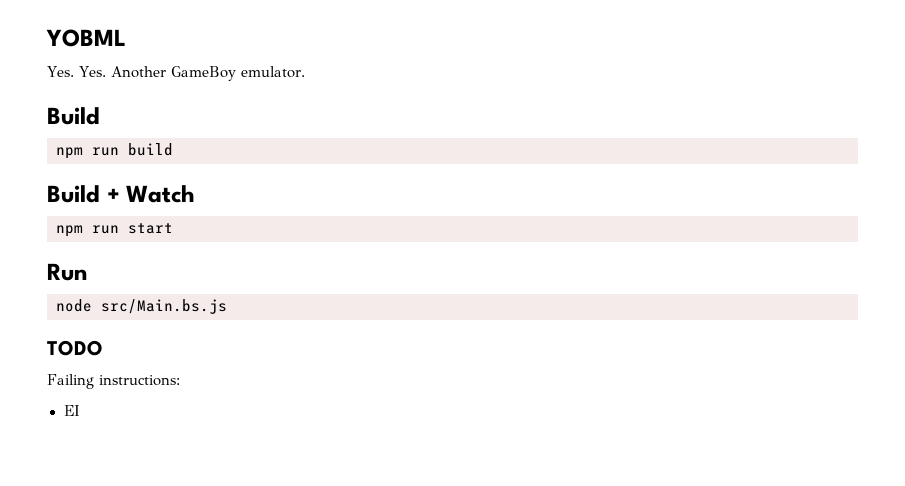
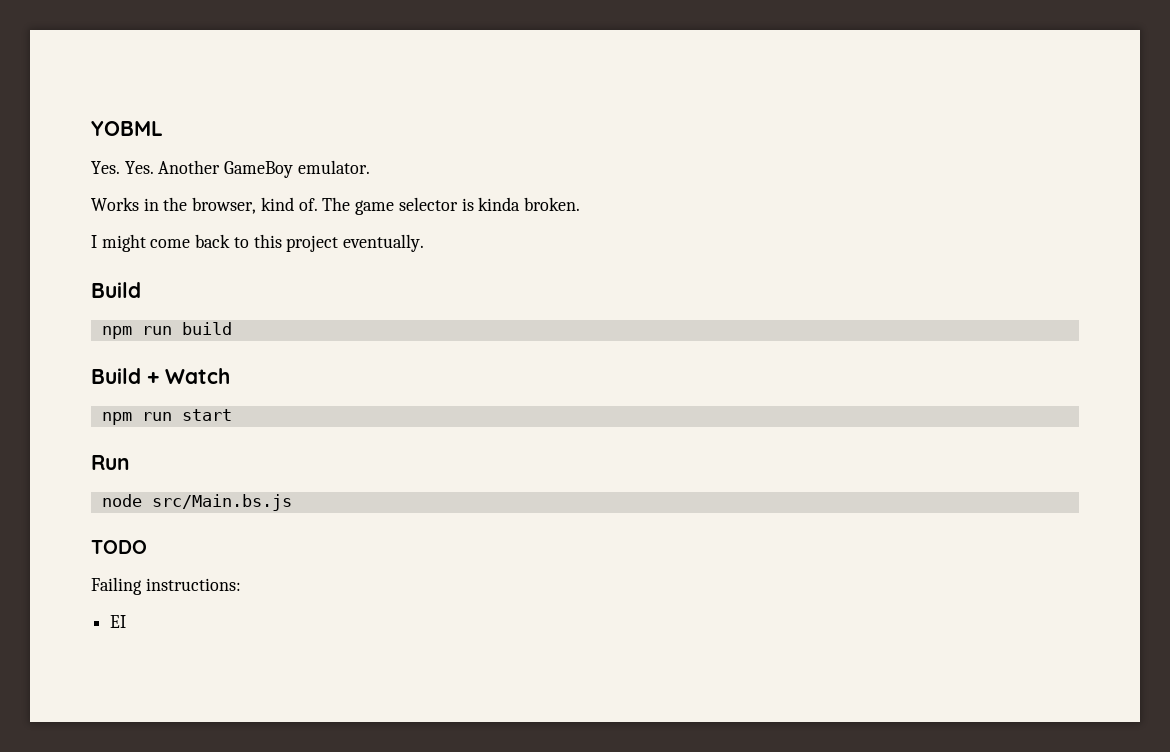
(305, 72) none -> [91,197,580,215] [91,234,425,252] // Works in the browser, kind of. The game selector is kinda broken. // I might come back to this project eventually.

